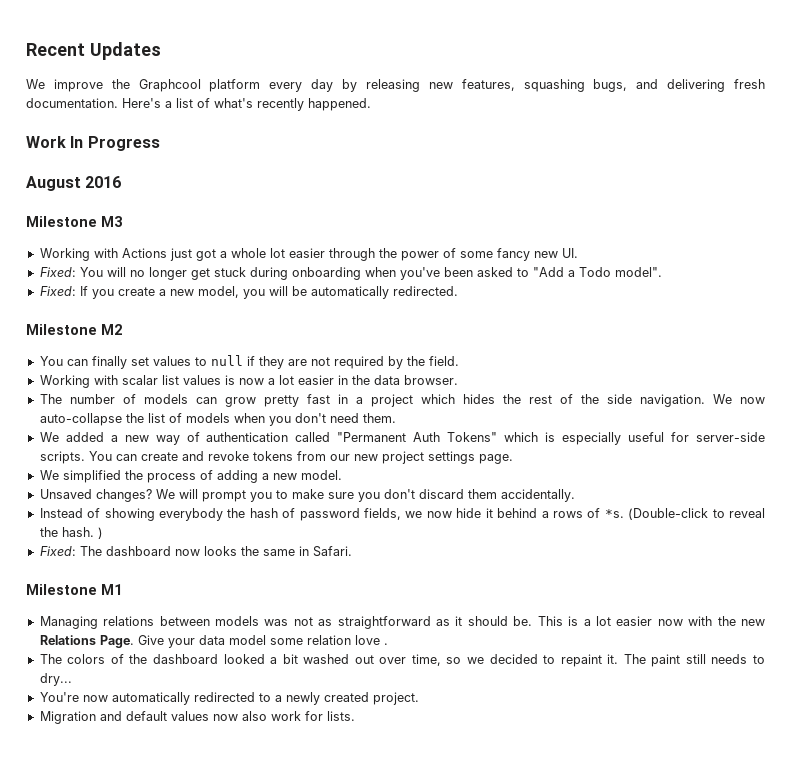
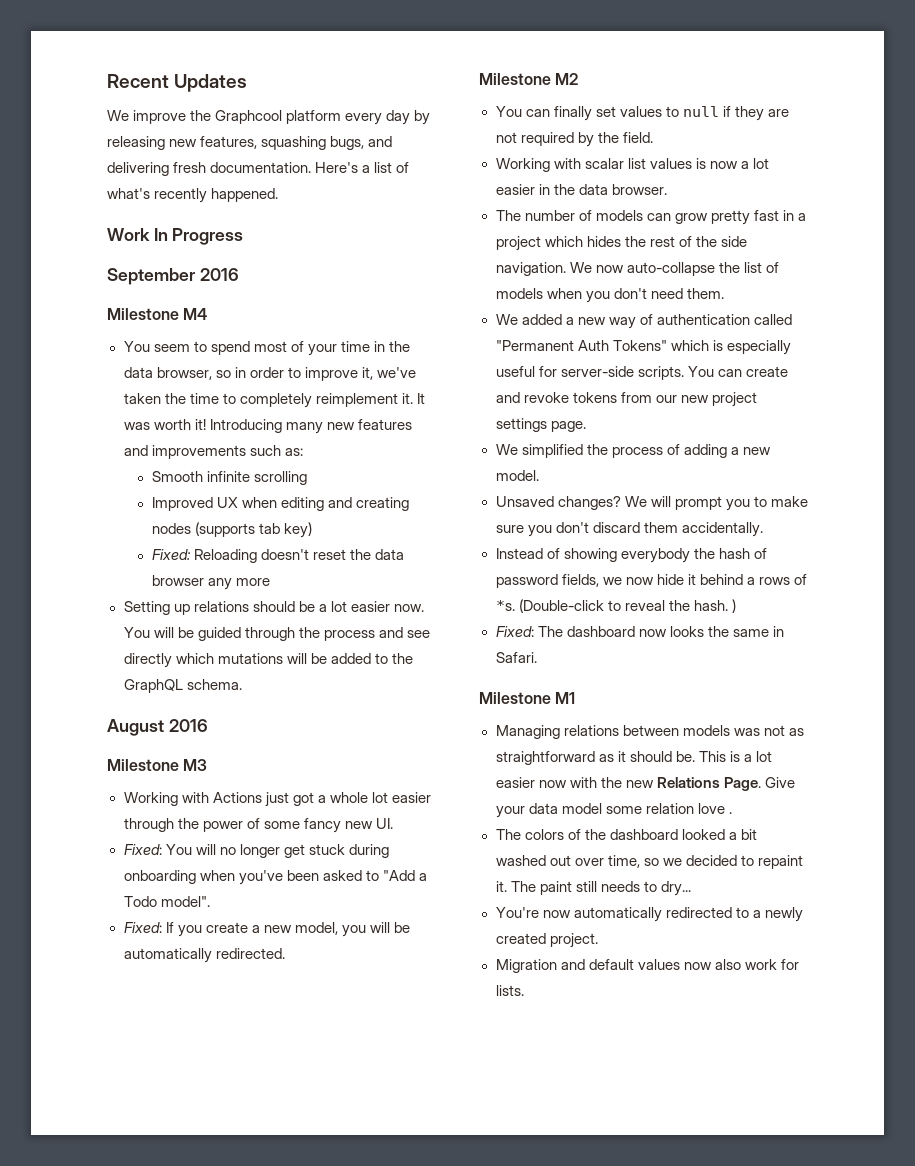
(160, 143) none -> [107,268,239,285] [107,308,208,320] [123,341,410,356] [123,367,416,381] [123,393,425,408] [123,419,412,434] [123,445,303,459] [151,471,307,485] [151,497,409,511] [151,522,312,538] [151,549,404,563] [151,575,270,590] [123,601,424,615] [123,627,430,641] [123,653,413,668] [123,679,242,693] // September 2016 // Milestone M4 // You seem to spend most of your time in the data browser, so in order to improve it, we've taken the time to completely reimplement it. It was worth it! Introducing many new features and improvements such as: // Smooth infinite scrolling // Improved UX when editing and creating nodes (supports tab key) // Fixed: Reloading doesn't reset the data browser any more // Setting up relations should be a lot easier now. You will be guided through the process and see directly which mutations will be added to the GraphQL schema.

